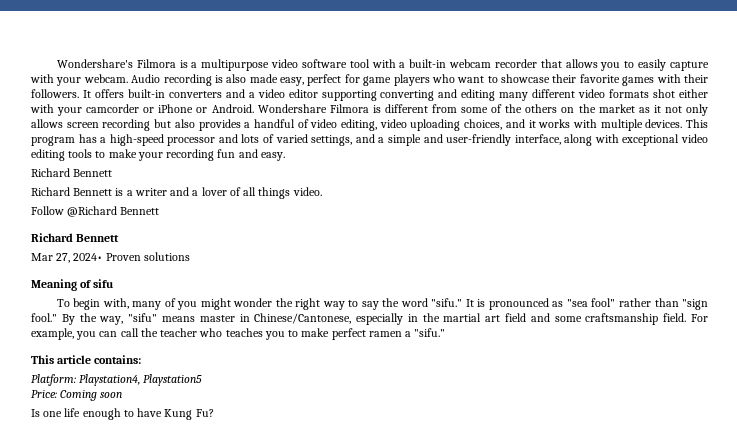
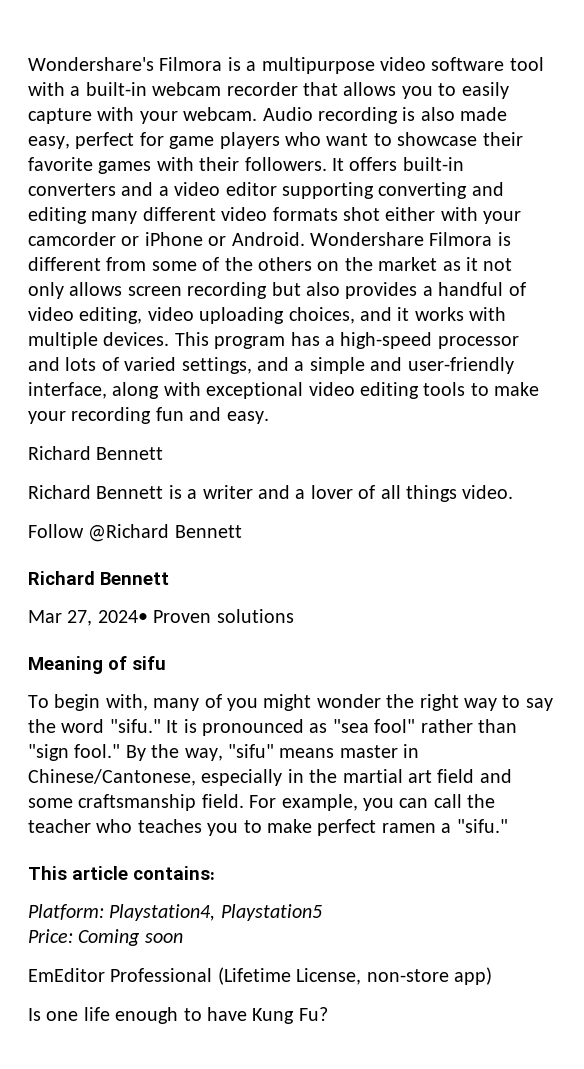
(123, 395) none -> [28,967,492,985] // EmEditor Professional (Lifetime License, non-store app)

